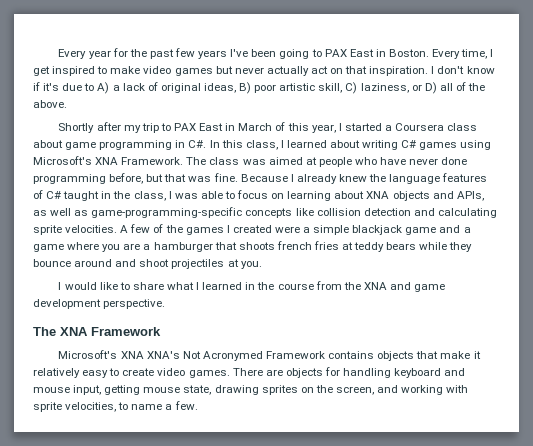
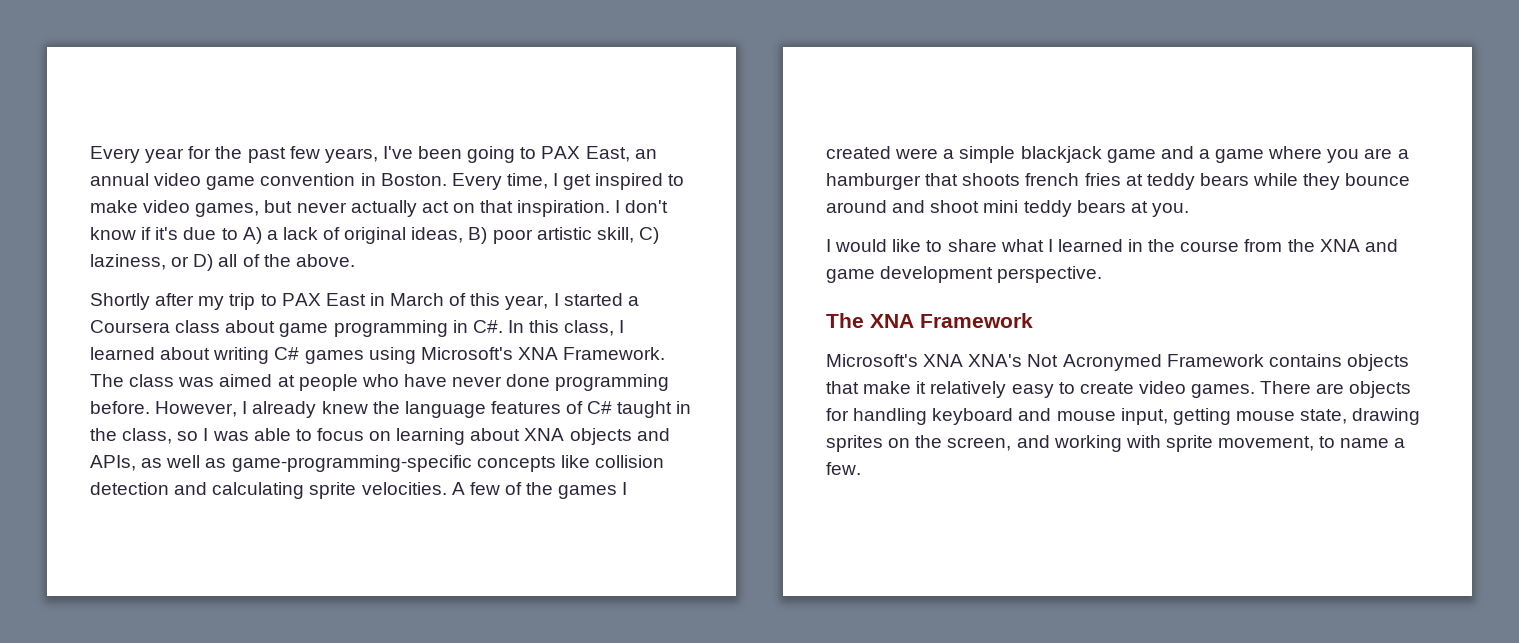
[198,50,228,59] years -> [324,148,378,163] years,
[349,49,374,57] East -> [585,146,657,162] [90,173,356,190] East, an annual video game convention
[174,68,213,76] games -> [195,203,260,217] games,
[109,173,288,184] before, but that was fine. Because -> [90,401,238,417] before. However,
(166, 196) none -> [177,431,199,441] so
[171,259,225,269] projectiles -> [983,200,1126,217] mini teddy bears
[65,402,117,412] velocities, -> [1218,436,1315,451] movement,

